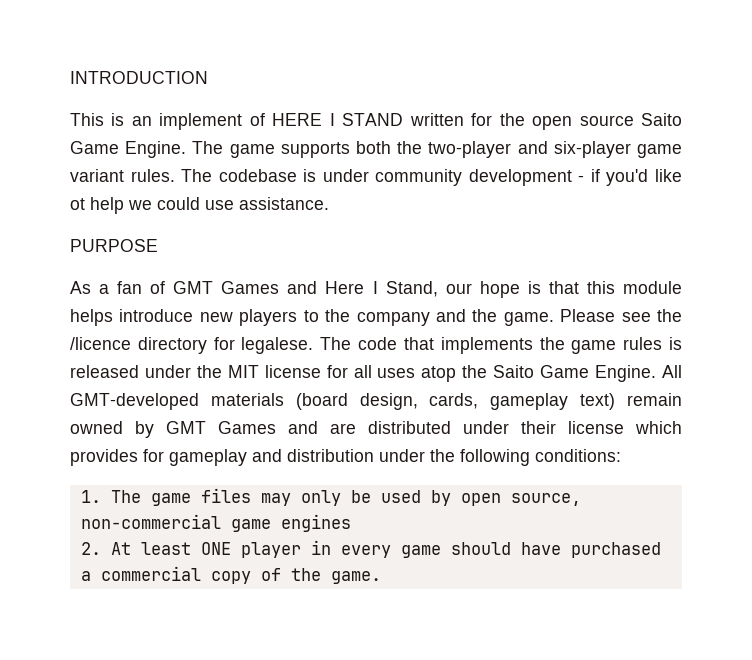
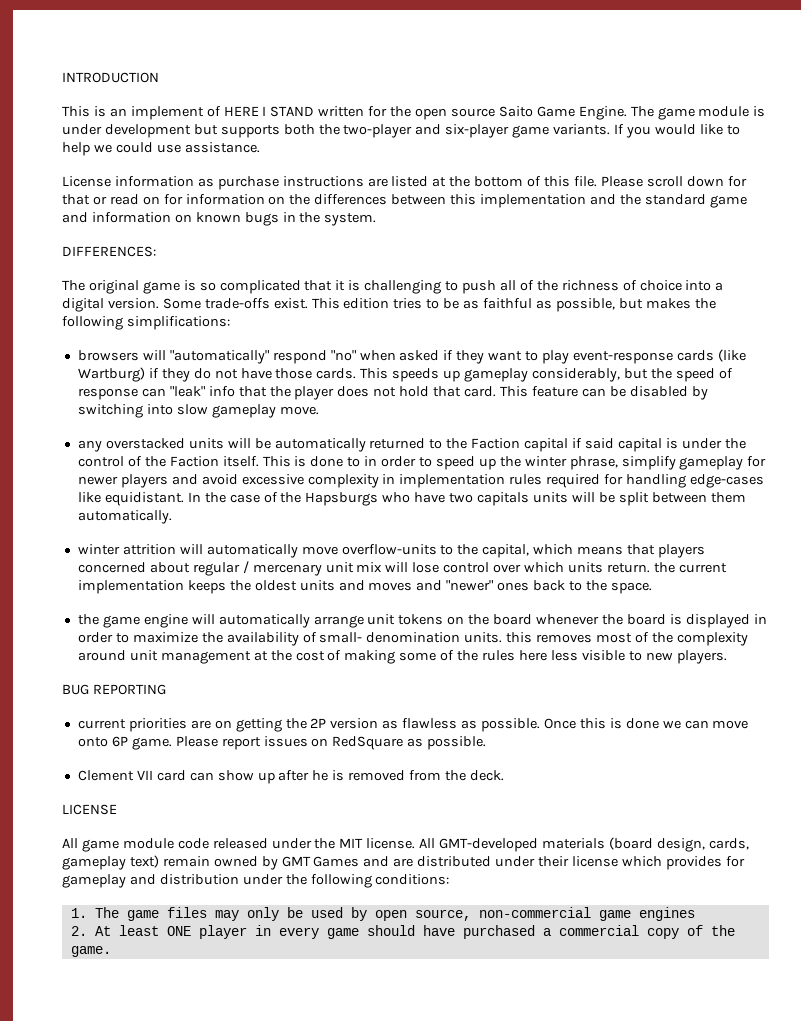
(275, 151) none -> [698,106,766,117] [62,124,218,138] module is under development but
[70,169,682,186] [70,198,85,210] variant rules. The codebase is under community development - if you'd like ot -> [553,124,740,138] variants. If you would like to
[70,239,158,252] [70,281,682,298] [70,309,682,326] [70,337,682,354] [70,365,657,382] PURPOSE // As a fan of GMT Games and Here I Stand, our hope is that this module helps introduce new players to the company and the game. Please see the /licence directory for legalese. The code that implements the game rules is released under the MIT license for all uses atop the Saito Game Engine. -> [62,176,747,190] [62,194,747,208] [62,212,377,226] [62,246,156,257] [62,280,724,294] [62,298,716,312] [62,316,230,330] [77,349,746,364] [77,367,733,382] [77,386,708,400] [77,404,319,418] [77,438,746,452] [77,456,767,470] [77,474,764,488] [77,492,746,506] [77,510,172,524] [77,544,705,558] [77,561,727,576] [77,580,652,594] [77,614,767,628] [77,632,748,646] [77,650,727,664] [62,684,166,695] [77,718,749,732] [77,736,487,750] [77,770,504,784] [62,804,117,815] [62,838,416,852] License information as purchase instructions are listed at the bottom of this file. Please scroll down for that or read on for information on the differences between this implementation and the standard game and information on known bugs in the system. // DIFFERENCES: // The original game is so complicated that it is challenging to push all of the richness of choice into a digital version. Some trade-offs exist. This edition tries to be as faithful as possible, but makes the following simplifications: // browsers will "automatically" respond "no" when asked if they want to play event-response cards (like Wartburg) if they do not have those cards. This speeds up gameplay considerably, but the speed of response can "leak" info that the player does not hold that card. This feature can be disabled by switching into slow gameplay move. // any overstacked units will be automatically returned to the Faction capital if said capital is under the control of the Faction itself. This is done to in order to speed up the winter phrase, simplify gameplay for newer players and avoid excessive complexity in implementation rules required for handling edge-cases like equidistant. In the case of the Hapsburgs who have two capitals units will be split between them automatically. // winter attrition will automatically move overflow-units to the capital, which means that players concerned about regular / mercenary unit mix will lose control over which units return. the current implementation keeps the oldest units and moves and "newer" ones back to the space. // the game engine will automatically arrange unit tokens on the board whenever the board is displayed in order to maximize the availability of small- denomination units. this removes most of the complexity around unit management at the cost of making some of the rules here less visible to new players. // BUG REPORTING // current priorities are on getting the 2P version as flawless as possible. Once this is done we can move onto 6P game. Please report issues on RedSquare as possible. // Clement VII card can show up after he is removed from the deck. // LICENSE // All game module code released under the MIT license.

